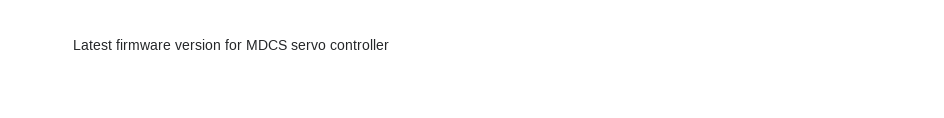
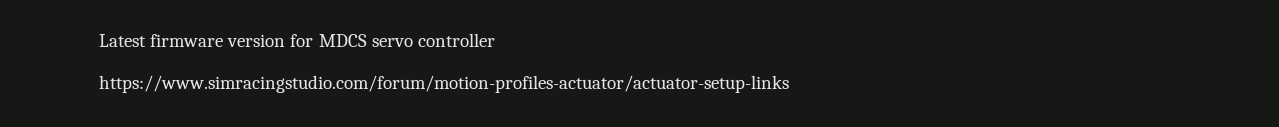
(389, 44) none -> [99,75,789,93] // https://www.simracingstudio.com/forum/motion-profiles-actuator/actuator-setup-links

